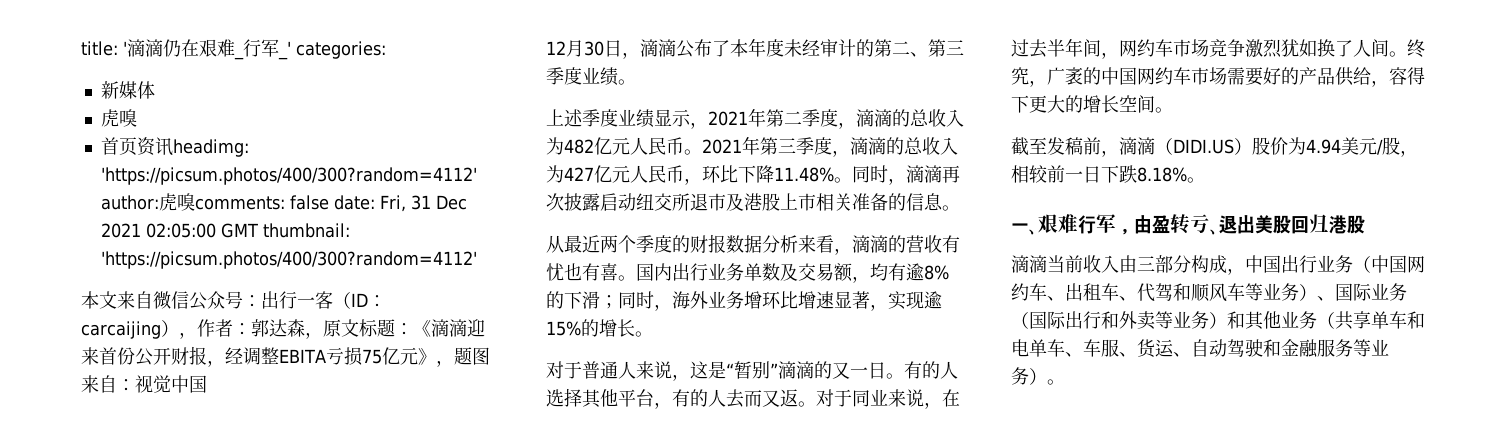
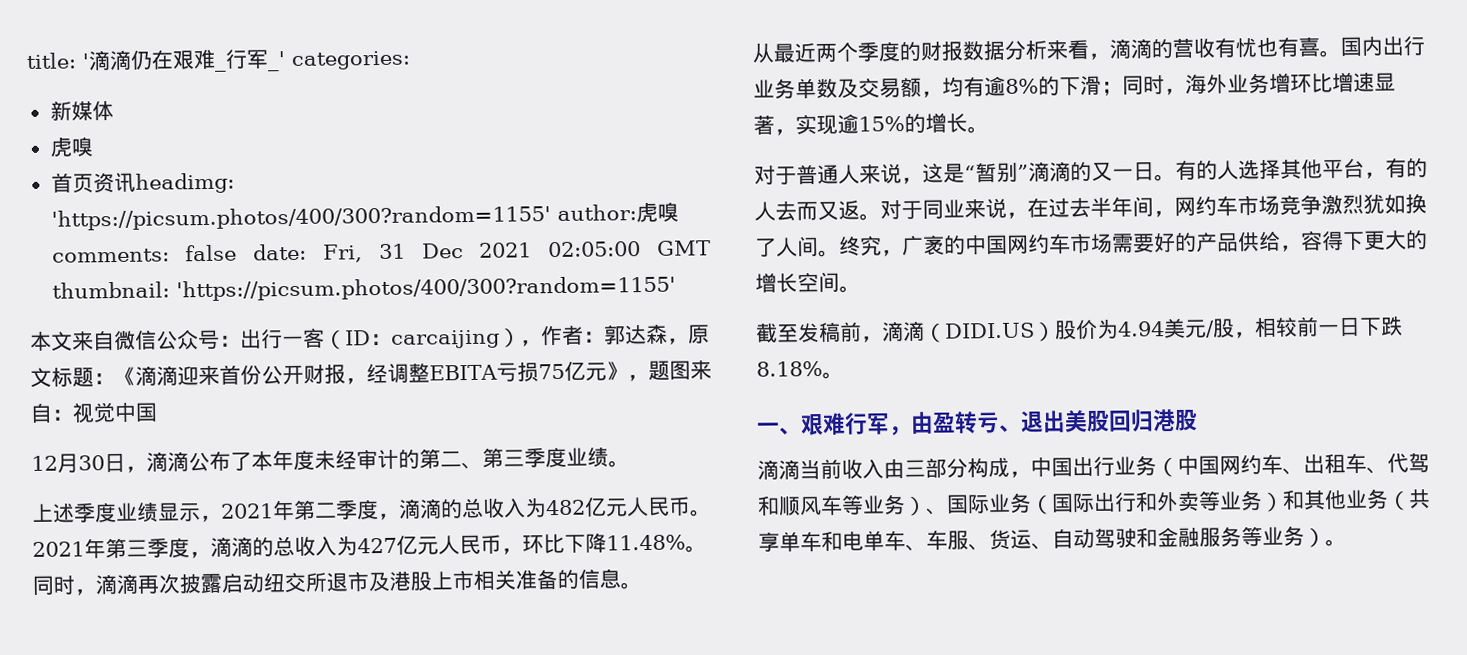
[100,167,477,185] 'https://picsum.photos/400/300?random=4112' -> [50,205,551,231] 'https://picsum.photos/400/300?random=1155'
[100,251,477,269] 'https://picsum.photos/400/300?random=4112' -> [175,275,676,302] 'https://picsum.photos/400/300?random=1155'

